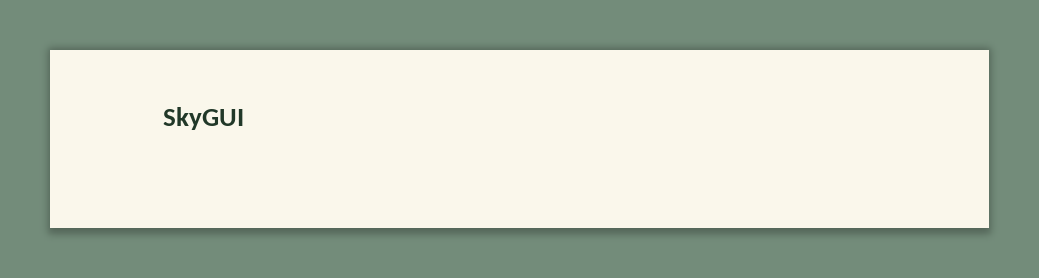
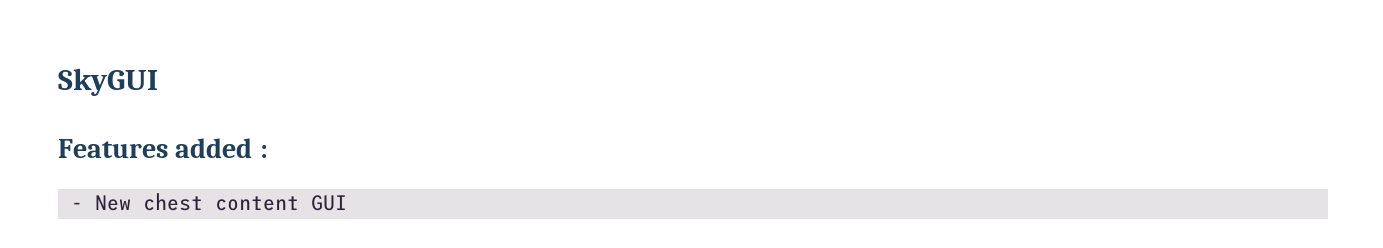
(244, 118) none -> [58,138,268,158] [70,193,347,211] // Features added : // - New chest content GUI

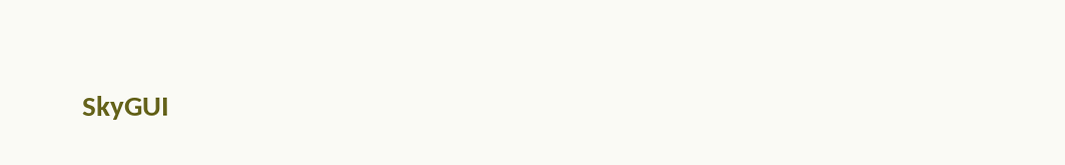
[58,138,268,158] [70,193,347,211] // Features added : // - New chest content GUI -> (170, 107) none

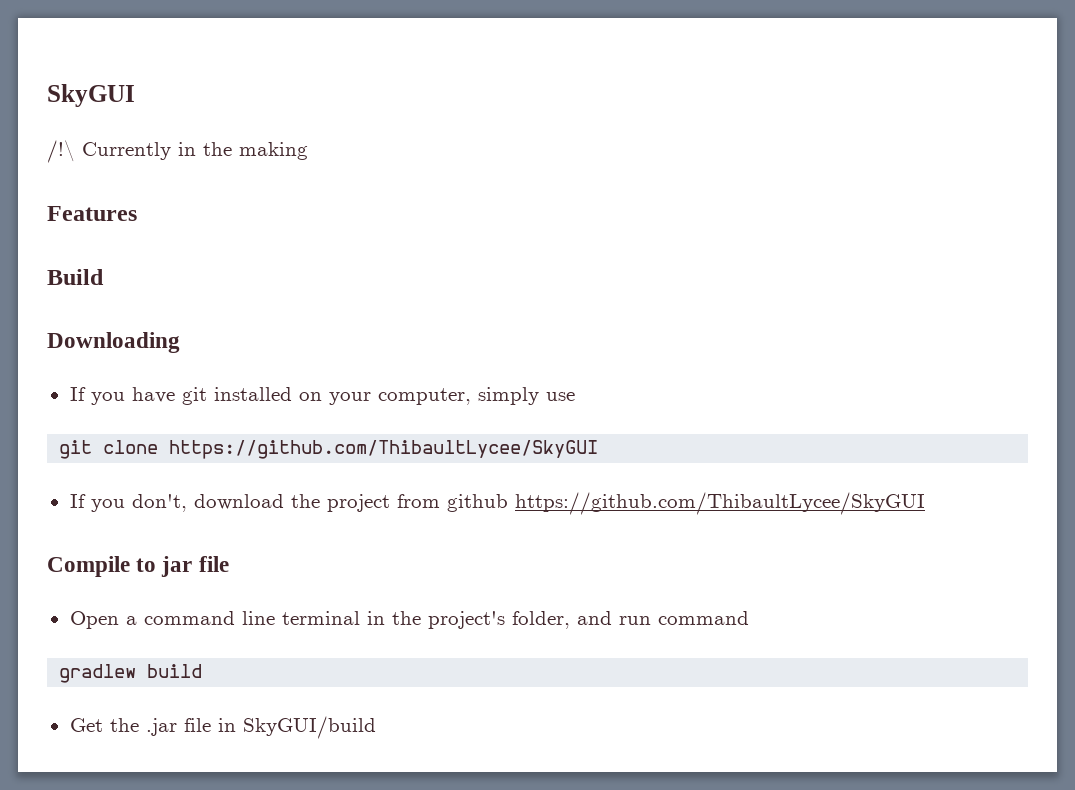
(170, 107) none -> [47,140,308,163] [47,206,137,221] [47,269,104,285] [47,332,180,353] [69,387,575,405] [59,440,599,459] [69,492,925,515] [47,556,229,577] [69,611,749,629] [59,664,203,683] [69,716,376,739] // /!\ Currently in the making // Features // Build // Downloading // If you have git installed on your computer, simply use // git clone https://github.com/ThibaultLycee/SkyGUI // If you don't, download the project from github https://github.com/ThibaultLycee/SkyGUI // Compile to jar file // Open a command line terminal in the project's folder, and run command // gradlew build // Get the .jar file in SkyGUI/build

